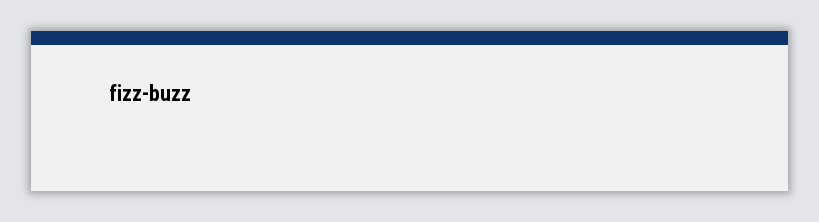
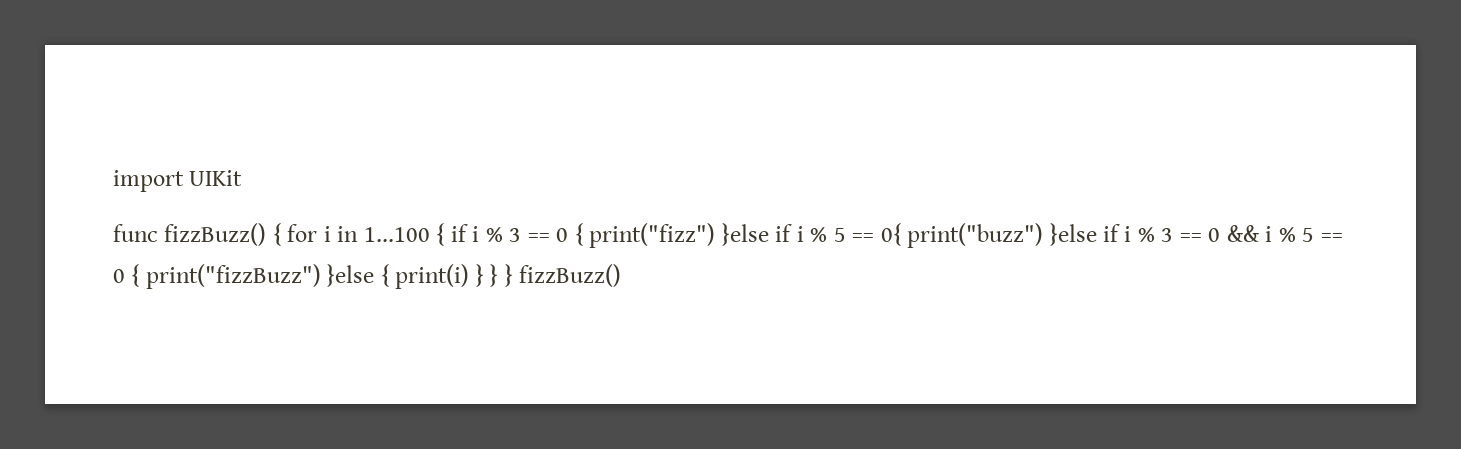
[109,84,191,101] fizz-buzz -> [113,170,243,192] [113,223,1343,248] [113,264,622,289] import UIKit // func fizzBuzz() { for i in 1...100 { if i % 3 == 0 { print("fizz") }else if i % 5 == 0{ print("buzz") }else if i % 3 == 0 && i % 5 == 0 { print("fizzBuzz") }else { print(i) } } } fizzBuzz()

